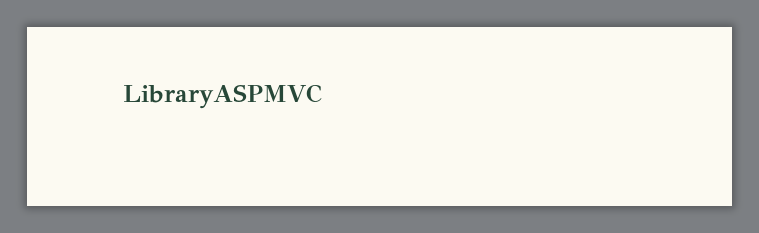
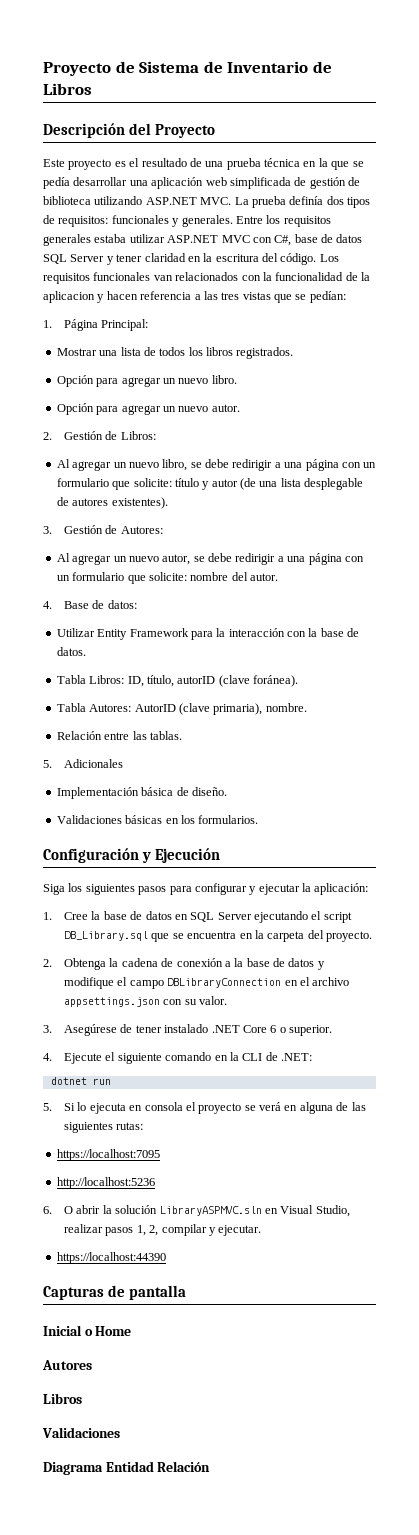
[123,84,322,109] LibraryASPMVC -> [43,61,332,76] [43,83,92,95] [43,123,216,138] [43,158,364,170] [43,177,360,189] [43,196,370,208] [43,215,331,227] [43,234,363,246] [43,253,339,265] [43,272,370,284] [43,291,346,303] [43,319,149,331] [56,347,294,359] [56,375,237,387] [56,403,240,415] [43,431,156,440] [56,459,377,471] [56,478,364,490] [56,497,168,509] [43,525,163,534] [56,553,364,565] [56,572,278,584] [43,600,137,609] [56,628,360,640] [56,647,86,656] [56,675,298,687] [56,703,307,715] [56,731,182,740] [43,759,124,768] [56,787,227,799] [56,815,259,824] [43,848,221,863] [43,883,369,895] [43,911,352,923] [64,930,373,942] [43,958,325,970] [64,977,350,989] [64,996,228,1007] [43,1024,333,1036] [43,1052,313,1064] [50,1077,111,1085] [43,1102,366,1114] [64,1122,144,1133] [56,1149,160,1161] [56,1177,155,1189] [43,1205,350,1217] [64,1224,262,1236] [56,1252,166,1264] [43,1285,187,1300] [43,1325,132,1336] [42,1360,92,1370] [43,1393,82,1404] [42,1427,120,1438] [43,1461,211,1475] Proyecto de Sistema de Inventario de Libros // Descripción del Proyecto // Este proyecto es el resultado de una prueba técnica en la que se pedía desarrollar una aplicación web simplificada de gestión de biblioteca utilizando ASP.NET MVC. La prueba definía dos tipos de requisitos: funcionales y generales. Entre los requisitos generales estaba utilizar ASP.NET MVC con C#, base de datos SQL Server y tener claridad en la escritura del código. Los requisitos funcionales van relacionados con la funcionalidad de la aplicacion y hacen referencia a las tres vistas que se pedían: // 1. Página Principal: // Mostrar una lista de todos los libros registrados. // Opción para agregar un nuevo libro. // Opción para agregar un nuevo autor. // 2. Gestión de Libros: // Al agregar un nuevo libro, se debe redirigir a una página con un formulario que solicite: título y autor (de una lista desplegable de autores existentes). // 3. Gestión de Autores: // Al agregar un nuevo autor, se debe redirigir a una página con un formulario que solicite: nombre del autor. // 4. Base de datos: // Utilizar Entity Framework para la interacción con la base de datos. // Tabla Libros: ID, título, autorID (clave foránea). // Tabla Autores: AutorID (clave primaria), nombre. // Relación entre las tablas. // 5. Adicionales // Implementación básica de diseño. // Validaciones básicas en los formularios. // Configuración y Ejecución // Siga los siguientes pasos para configurar y ejecutar la aplicación: // 1. Cree la base de datos en SQL Server ejecutando el script DB_Library.sql que se encuentra en la carpeta del proyecto. // 2. Obtenga la cadena de conexión a la base de datos y modifique el campo DBLibraryConnection en el archivo appsettings.json con su valor. // 3. Asegúrese de tener instalado .NET Core 6 o superior. // 4. Ejecute el siguiente comando en la CLI de .NET: // dotnet run // 5. Si lo ejecuta en consola el proyecto se verá en alguna de las siguientes rutas: // https://localhost:7095 // http://localhost:5236 // 6. O abrir la solución LibraryASPMVC.sln en Visual Studio, realizar pasos 1, 2, compilar y ejecutar. // https://localhost:44390 // Capturas de pantalla // Inicial o Home // Autores // Libros // Validaciones // Diagrama Entidad Relación

